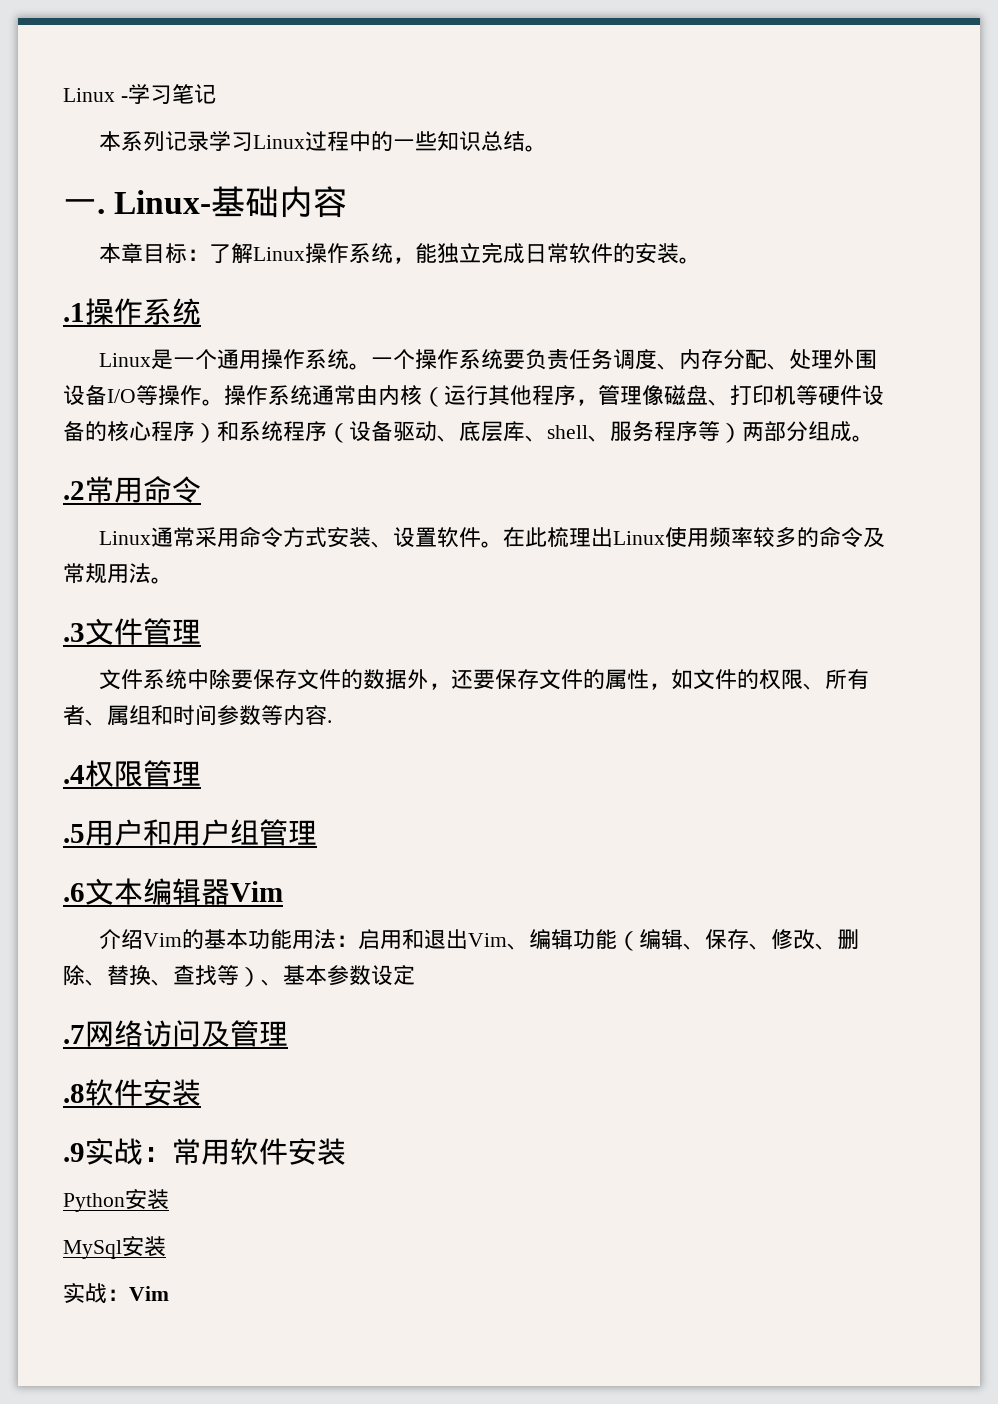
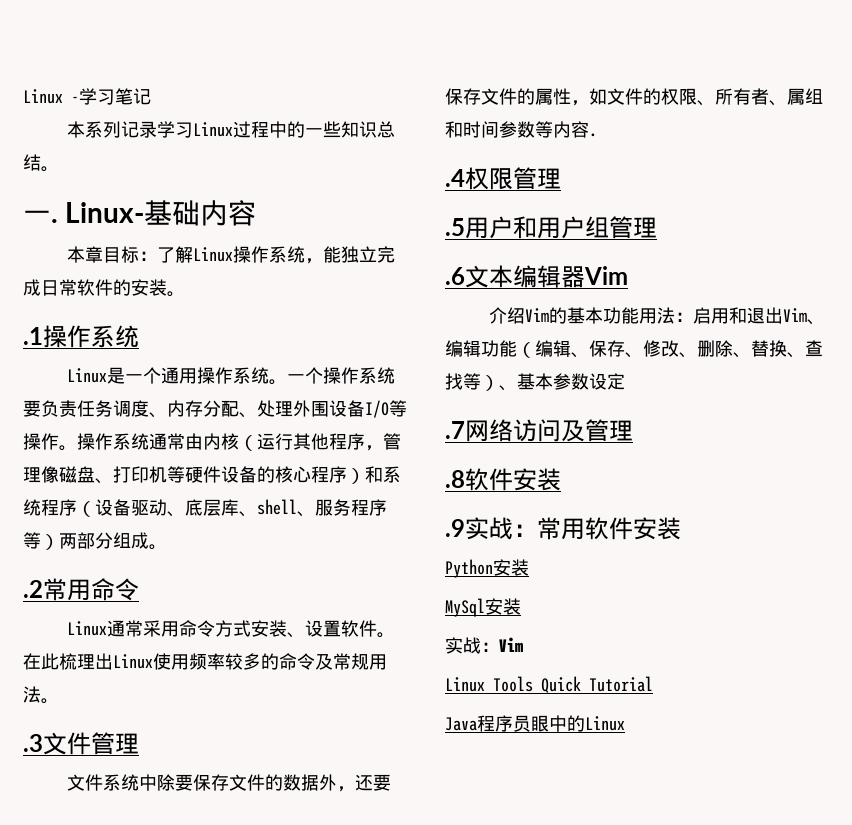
(169, 1293) none -> [445,676,653,693] [445,715,625,732] // Linux Tools Quick Tutorial // Java程序员眼中的Linux

